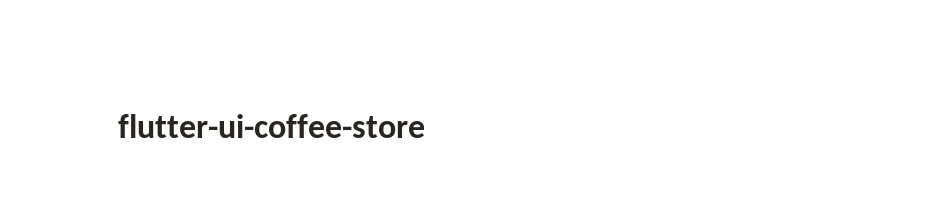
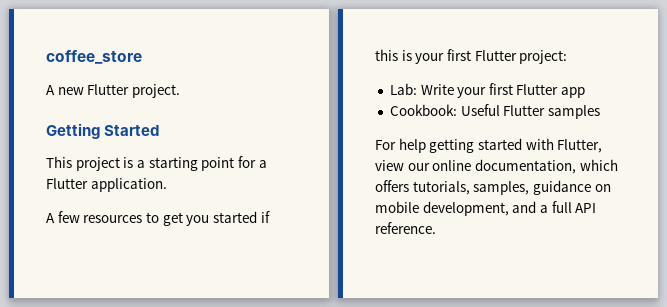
[118,114,425,138] flutter-ui-coffee-store -> [46,50,142,64] [46,84,180,98] [46,123,160,139] [46,156,267,171] [46,178,167,192] [46,211,270,226] [375,49,568,64] [389,83,586,98] [389,104,600,119] [375,138,603,153] [375,159,618,174] [375,180,611,195] [375,201,597,216] [375,222,436,234] coffee_store // A new Flutter project. // Getting Started // This project is a starting point for a Flutter application. // A few resources to get you started if this is your first Flutter project: // Lab: Write your first Flutter app // Cookbook: Useful Flutter samples // For help getting started with Flutter, view our online documentation, which offers tutorials, samples, guidance on mobile development, and a full API reference.

